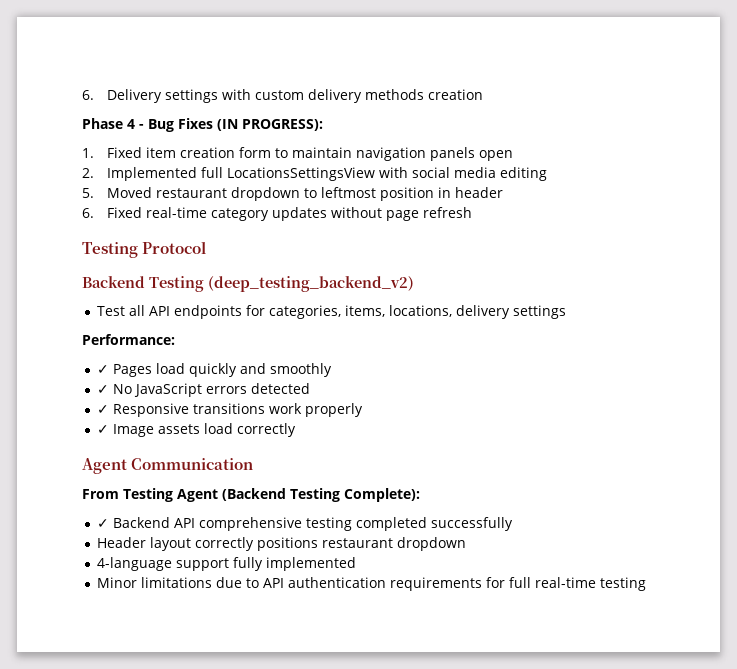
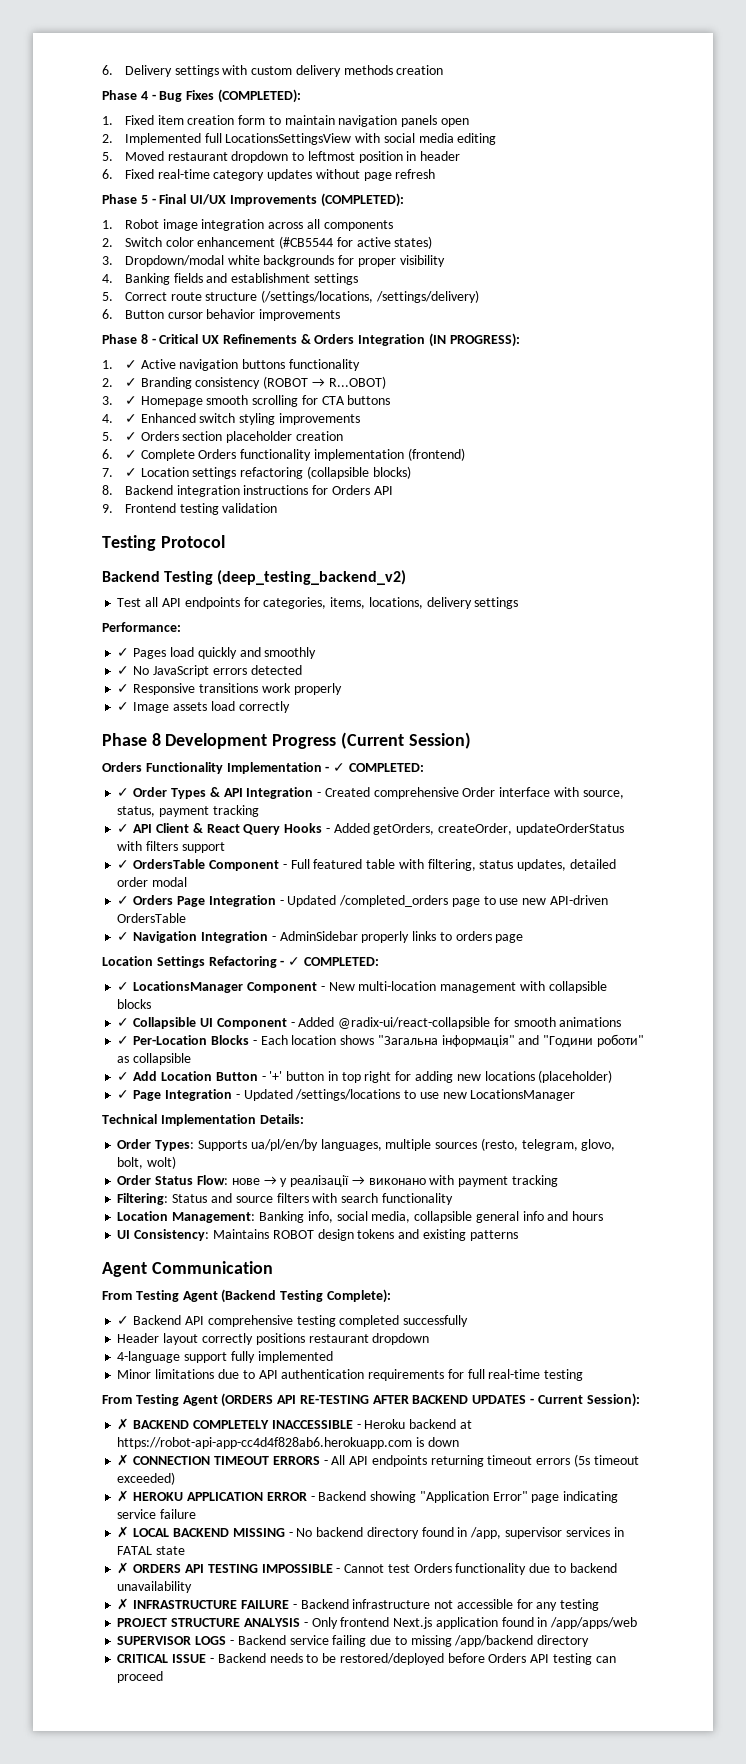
[217,119,323,131] (IN PROGRESS): -> [217,89,301,103] (COMPLETED):
(472, 212) none -> [102,193,404,207] [102,219,393,231] [102,236,433,249] [102,255,445,267] [102,273,358,285] [102,290,479,303] [102,309,341,321] [102,333,520,347] [102,359,360,371] [102,376,386,389] [102,395,391,407] [102,413,360,425] [102,431,343,443] [102,448,465,461] [102,466,411,479] [102,485,393,497] [102,503,278,515] // Phase 5 - Final UI/UX Improvements (COMPLETED): // 1. Robot image integration across all components // 2. Switch color enhancement (#CB5544 for active states) // 3. Dropdown/modal white backgrounds for proper visibility // 4. Banking fields and establishment settings // 5. Correct route structure (/settings/locations, /settings/delivery) // 6. Button cursor behavior improvements // Phase 8 - Critical UX Refinements & Orders Integration (IN PROGRESS): // 1. ✓ Active navigation buttons functionality // 2. ✓ Branding consistency (ROBOT → R...OBOT) // 3. ✓ Homepage smooth scrolling for CTA buttons // 4. ✓ Enhanced switch styling improvements // 5. ✓ Orders section placeholder creation // 6. ✓ Complete Orders functionality implementation (frontend) // 7. ✓ Location settings refactoring (collapsible blocks) // 8. Backend integration instructions for Orders API // 9. Frontend testing validation
(297, 430) none -> [102,732,471,749] [102,762,424,774] [117,787,624,799] [117,805,259,817] [117,823,624,835] [117,841,225,853] [117,859,616,871] [117,877,188,887] [117,895,608,907] [117,913,187,923] [117,931,524,943] [102,956,379,968] [117,981,607,993] [117,999,152,1009] [117,1017,622,1029] [117,1034,644,1047] [117,1053,192,1065] [117,1070,613,1083] [117,1089,576,1101] [102,1114,304,1126] [117,1138,616,1151] [117,1156,177,1169] [117,1175,558,1187] [117,1193,453,1205] [117,1211,604,1223] [117,1229,518,1241] // Phase 8 Development Progress (Current Session) // Orders Functionality Implementation - ✓ COMPLETED: // ✓ Order Types & API Integration - Created comprehensive Order interface with source, status, payment tracking // ✓ API Client & React Query Hooks - Added getOrders, createOrder, updateOrderStatus with filters support // ✓ OrdersTable Component - Full featured table with filtering, status updates, detailed order modal // ✓ Orders Page Integration - Updated /completed_orders page to use new API-driven OrdersTable // ✓ Navigation Integration - AdminSidebar properly links to orders page // Location Settings Refactoring - ✓ COMPLETED: // ✓ LocationsManager Component - New multi-location management with collapsible blocks // ✓ Collapsible UI Component - Added @radix-ui/react-collapsible for smooth animations // ✓ Per-Location Blocks - Each location shows "Загальна інформація" and "Години роботи" as collapsible // ✓ Add Location Button - '+' button in top right for adding new locations (placeholder) // ✓ Page Integration - Updated /settings/locations to use new LocationsManager // Technical Implementation Details: // Order Types: Supports ua/pl/en/by languages, multiple sources (resto, telegram, glovo, bolt, wolt) // Order Status Flow: нове → у реалізації → виконано with payment tracking // Filtering: Status and source filters with search functionality // Location Management: Banking info, social media, collapsible general info and hours // UI Consistency: Maintains ROBOT design tokens and existing patterns
(647, 584) none -> [102,1393,640,1407] [117,1418,472,1430] [117,1437,459,1449] [117,1454,639,1467] [117,1472,176,1485] [117,1490,619,1503] [117,1509,197,1519] [117,1526,624,1539] [117,1546,186,1555] [117,1562,617,1575] [117,1581,193,1593] [117,1598,600,1611] [117,1617,638,1629] [117,1635,590,1647] [117,1653,616,1665] [117,1671,164,1683] // From Testing Agent (ORDERS API RE-TESTING AFTER BACKEND UPDATES - Current Session): // ✗ BACKEND COMPLETELY INACCESSIBLE - Heroku backend at https://robot-api-app-cc4d4f828ab6.herokuapp.com is down // ✗ CONNECTION TIMEOUT ERRORS - All API endpoints returning timeout errors (5s timeout exceeded) // ✗ HEROKU APPLICATION ERROR - Backend showing "Application Error" page indicating service failure // ✗ LOCAL BACKEND MISSING - No backend directory found in /app, supervisor services in FATAL state // ✗ ORDERS API TESTING IMPOSSIBLE - Cannot test Orders functionality due to backend unavailability // ✗ INFRASTRUCTURE FAILURE - Backend infrastructure not accessible for any testing // PROJECT STRUCTURE ANALYSIS - Only frontend Next.js application found in /app/apps/web // SUPERVISOR LOGS - Backend service failing due to missing /app/backend directory // CRITICAL ISSUE - Backend needs to be restored/deployed before Orders API testing can proceed

